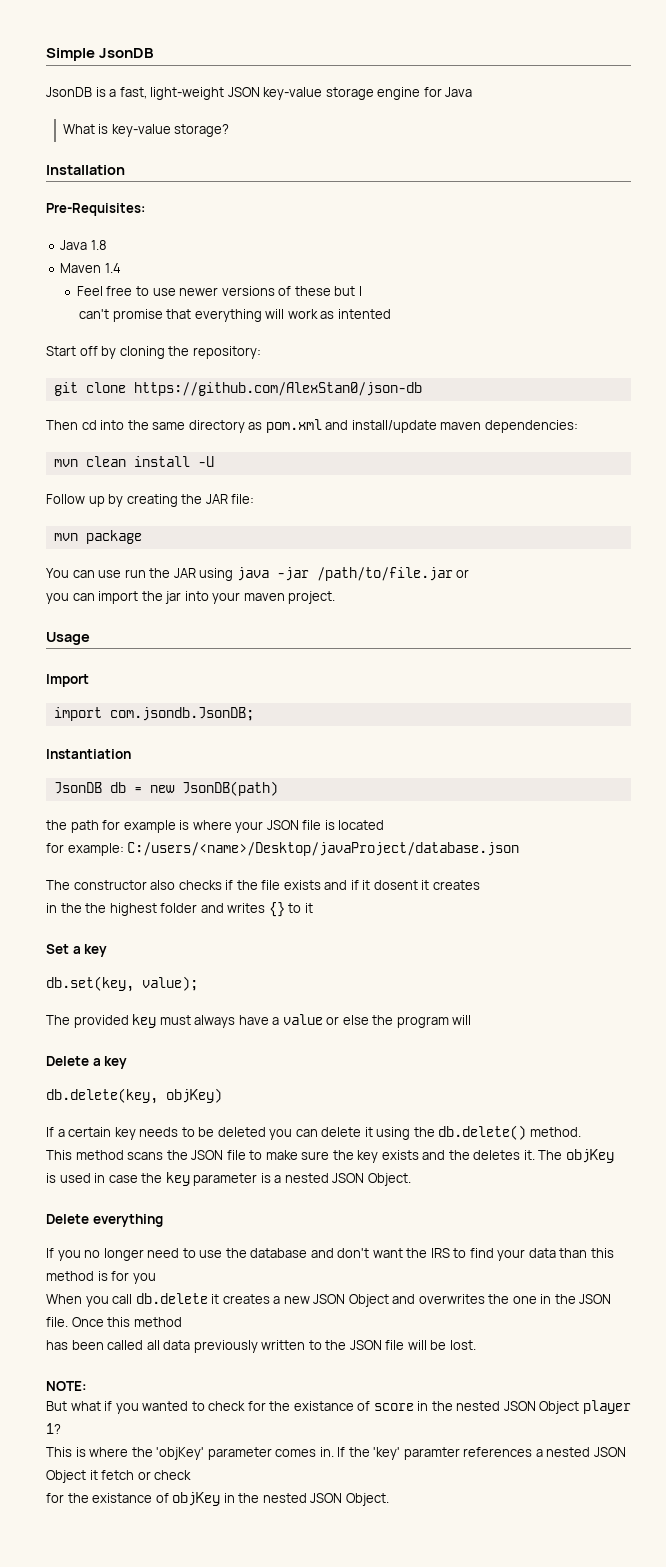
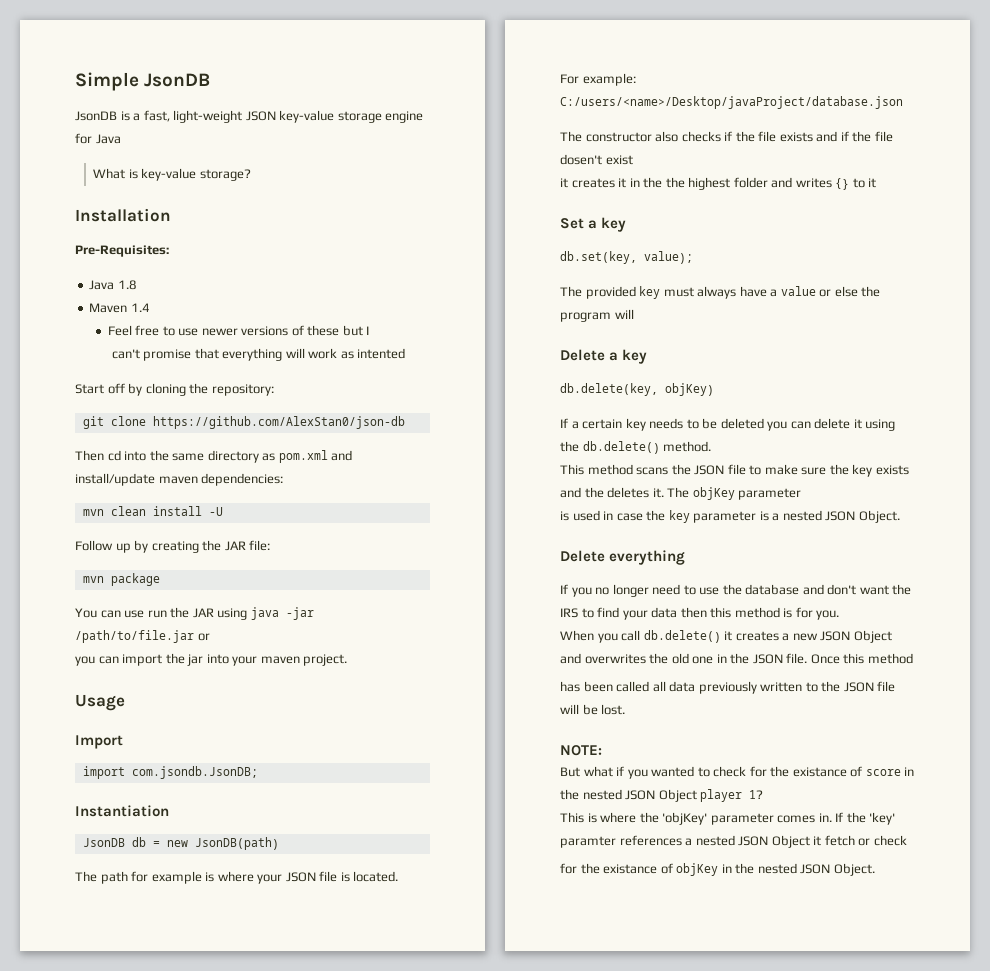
[46,820,67,830] the -> [75,871,97,882] The
[338,820,385,830] [46,843,64,853] located // for -> [353,871,399,882] [560,74,579,84] located. // For
[362,880,480,890] it dosent it creates // -> [852,131,893,142] [560,154,633,165] [560,178,627,188] the file dosen't exist // it creates it
(614, 1156) none -> [738,488,802,500] parameter
[559,1248,588,1258] than -> [680,607,707,618] then
[132,1273,156,1284] you -> [816,610,840,620] you.
[135,1293,208,1304] db.delete -> [643,630,721,643] db.delete()
(510, 1299) none -> [671,653,689,664] old

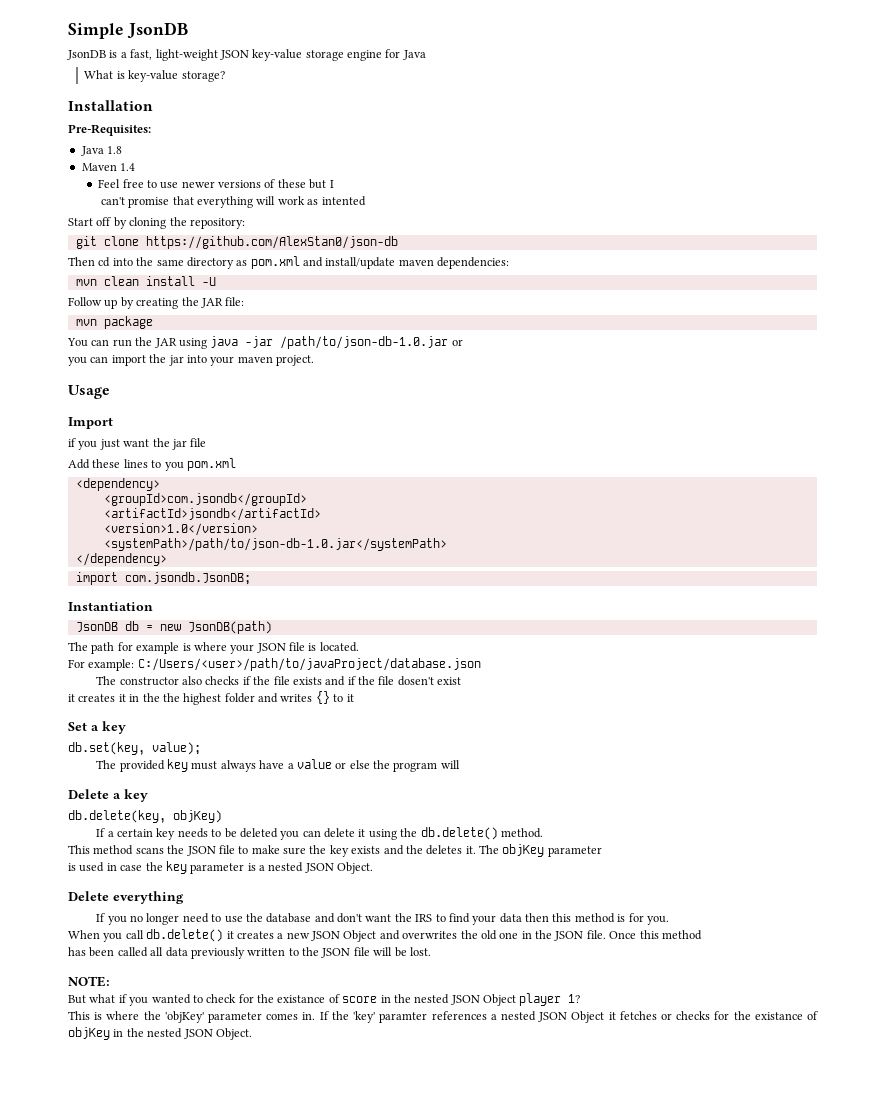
[124,610,145,618] use -> (110, 342) none
[75,630,194,643] /path/to/file.jar -> [280,336,449,349] /path/to/json-db-1.0.jar
(123, 742) none -> [68,438,207,450] [68,458,236,471] [75,478,160,491] [103,493,307,506] [103,508,321,521] [103,523,258,536] [103,538,447,551] [75,553,167,566] // if you just want the jar file // Add these lines to you pom.xml // <dependency> // <groupId>com.jsondb</groupId> // <artifactId>jsondb</artifactId> // <version>1.0</version> // <systemPath>/path/to/json-db-1.0.jar</systemPath> // </dependency>
[560,96,903,109] C:/users/<name>/Desktop/javaProject/database.json -> [137,658,481,671] C:/Users/<user>/path/to/javaProject/database.json
[824,835,907,846] fetch or check // -> [619,1011,711,1020] fetches or checks

